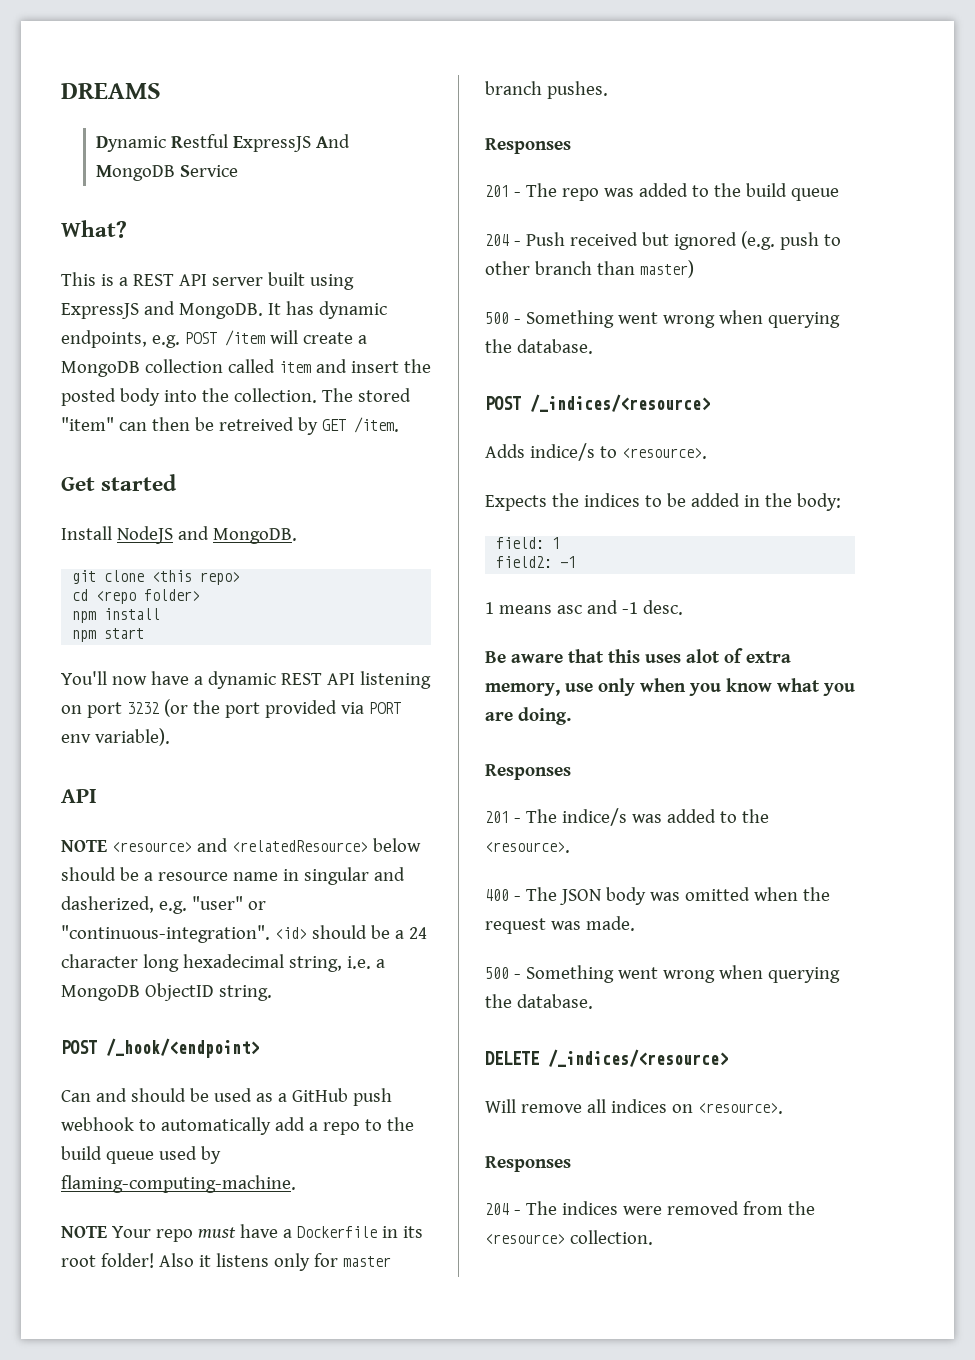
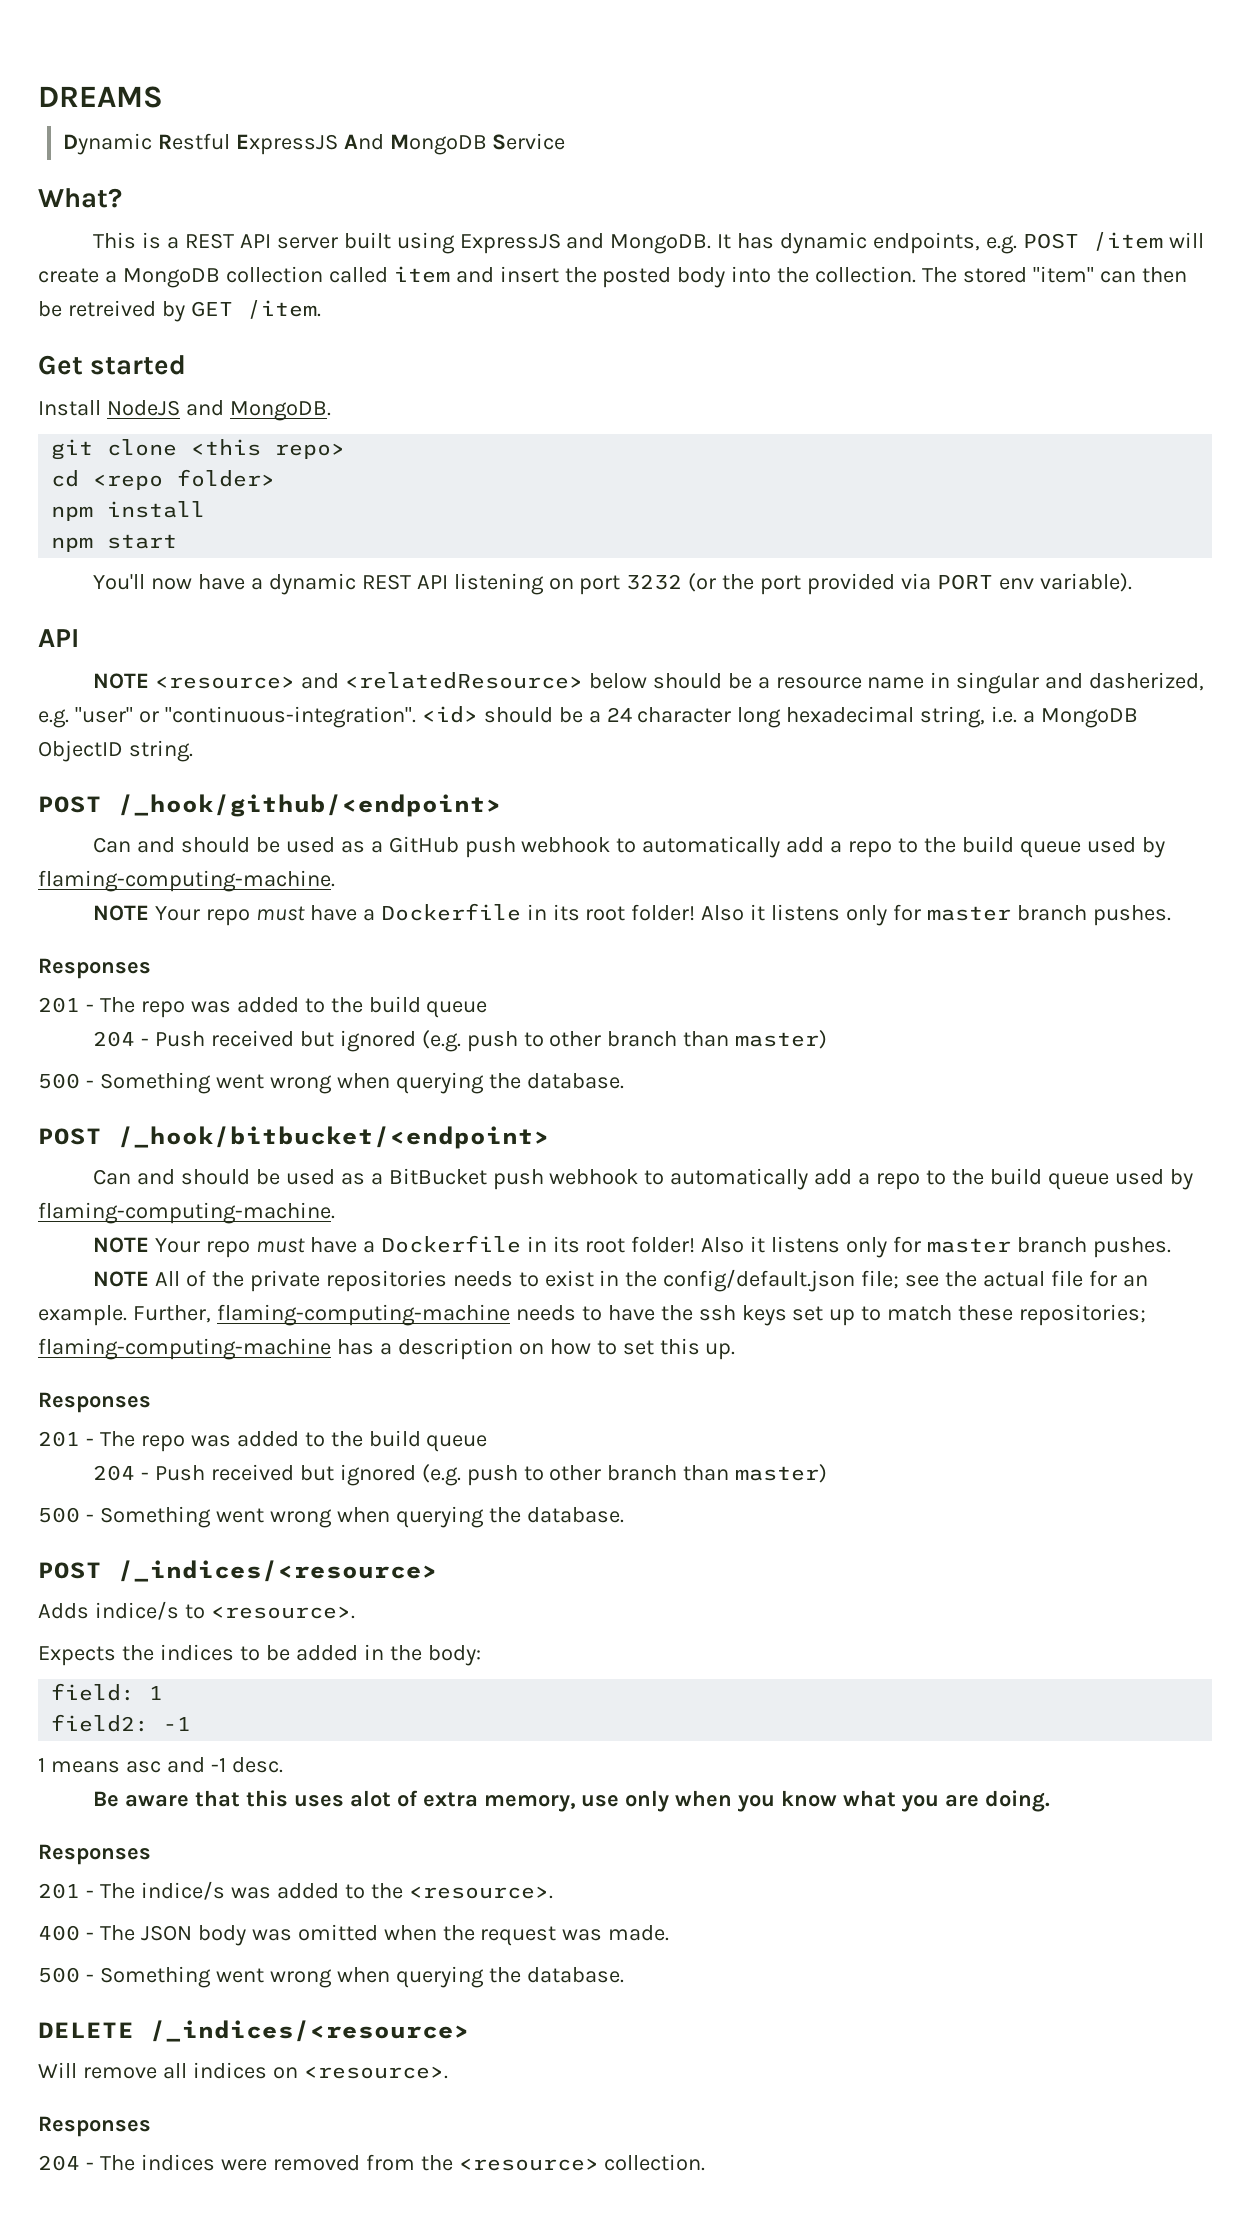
[106,1038,259,1058] /_hook/<endpoint> -> [118,794,502,817] /_hook/github/<endpoint>
(593, 346) none -> [38,1126,550,1149] [92,1168,1193,1190] [38,1202,335,1224] [92,1235,1171,1258] [92,1269,1148,1292] [38,1304,1147,1326] [38,1338,736,1360] [38,1392,151,1413] [38,1430,488,1452] [92,1464,828,1486] [38,1506,624,1528] // POST /_hook/bitbucket/<endpoint> // Can and should be used as a BitBucket push webhook to automatically add a repo to the build queue used by flaming-computing-machine. // NOTE Your repo must have a Dockerfile in its root folder! Also it listens only for master branch pushes. // NOTE All of the private repositories needs to exist in the config/default.json file; see the actual file for an example. Further, flaming-computing-machine needs to have the ssh keys set up to match these repositories; flaming-computing-machine has a description on how to set this up. // Responses // 201 - The repo was added to the build queue // 204 - Push received but ignored (e.g. push to other branch than master) // 500 - Something went wrong when querying the database.

